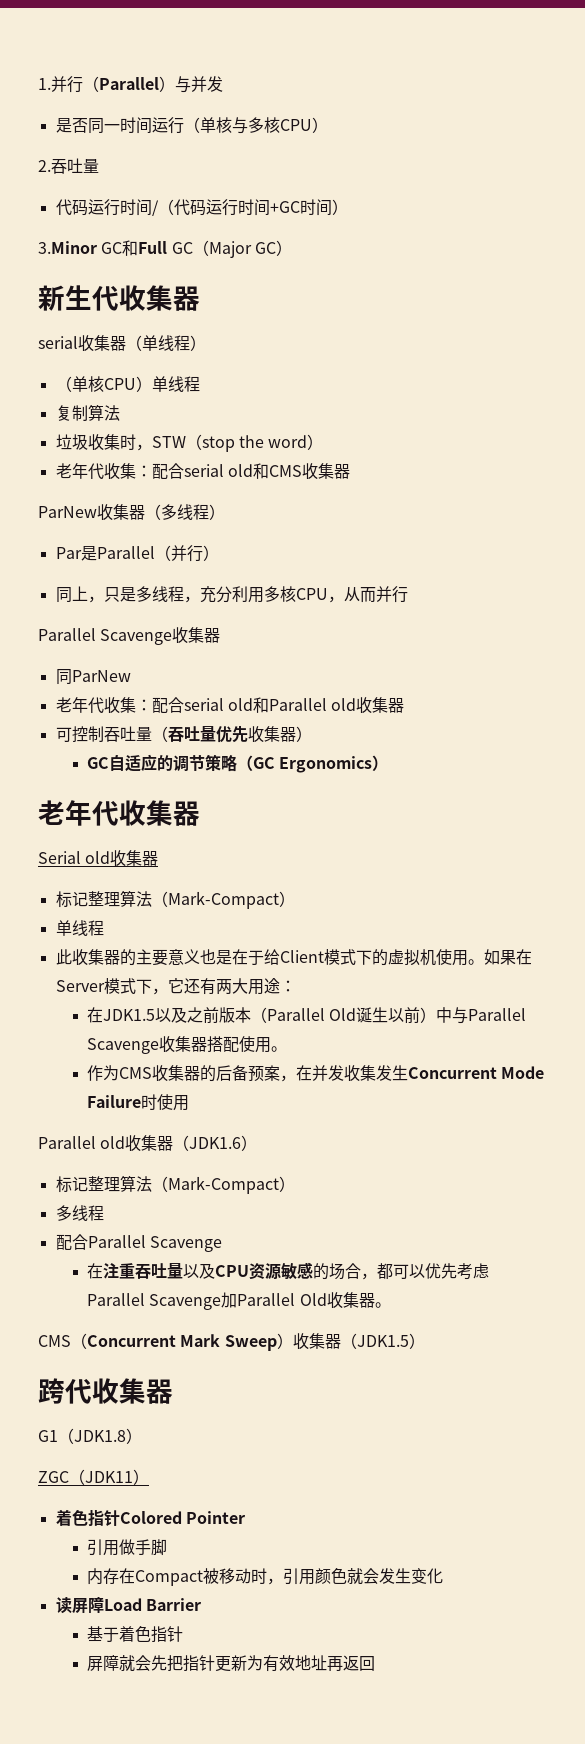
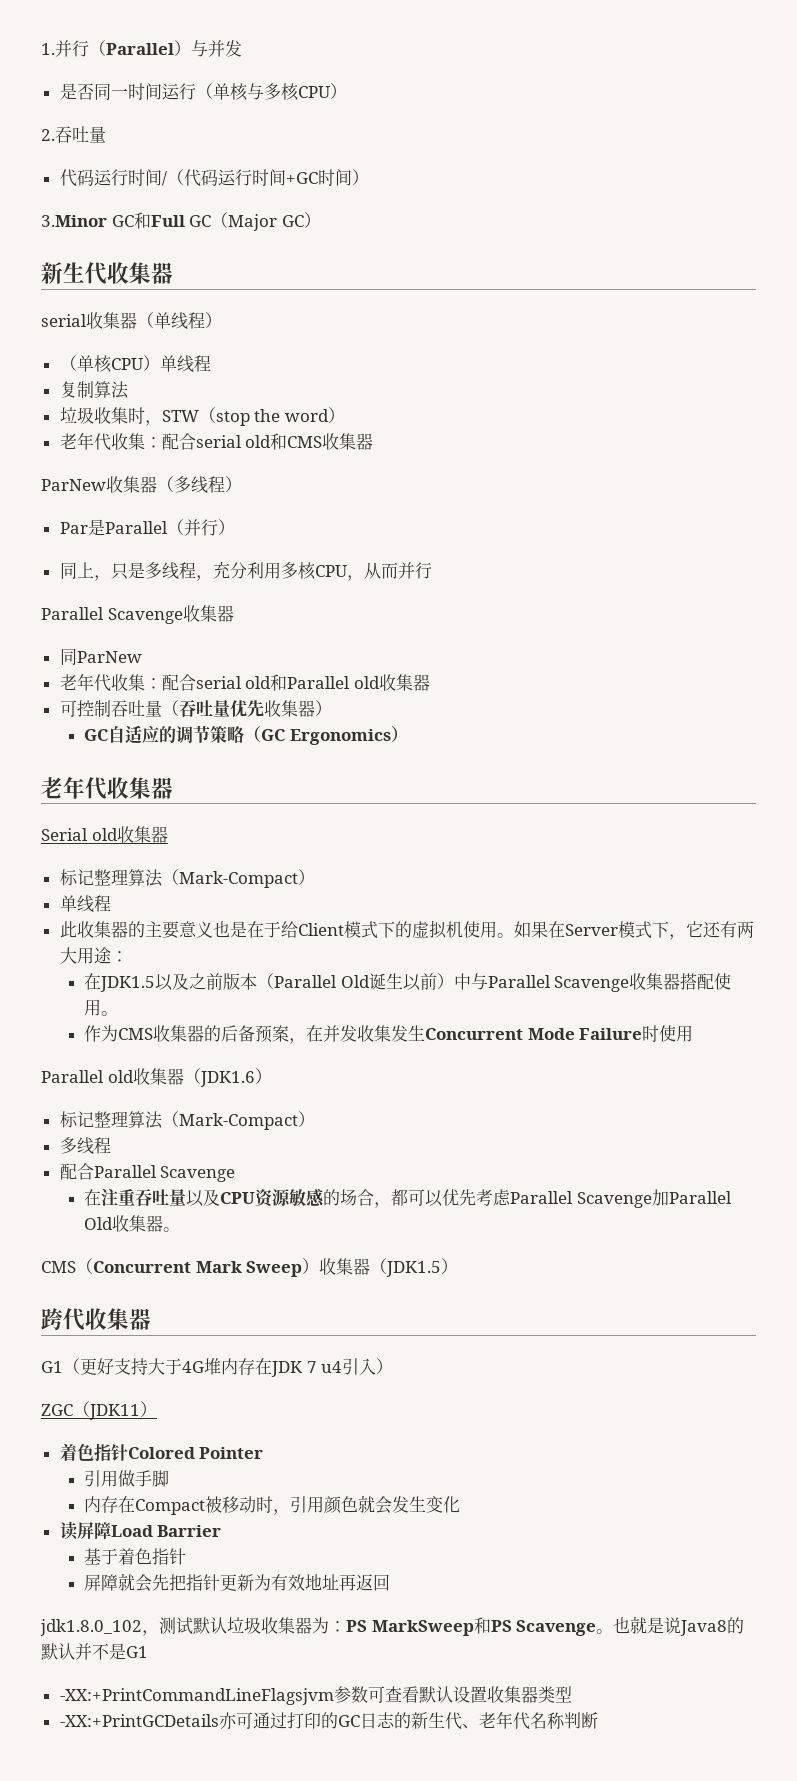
[74,1430,126,1442] JDK1.8 -> [80,1358,377,1377] 更好支持大于4G堆内存在JDK 7 u4引入
(376, 1663) none -> [40,1616,745,1636] [41,1643,148,1660] [59,1686,572,1705] [59,1711,598,1730] // jdk1.8.0_102，测试默认垃圾收集器为：PS MarkSweep和PS Scavenge。也就是说Java8的默认并不是G1 // -XX:+PrintCommandLineFlagsjvm参数可查看默认设置收集器类型 // -XX:+PrintGCDetails亦可通过打印的GC日志的新生代、老年代名称判断

